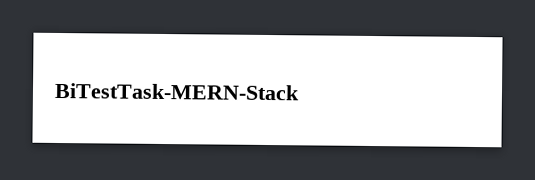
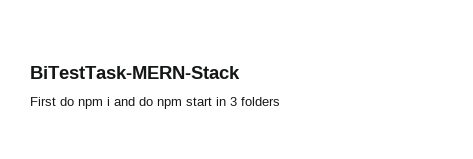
(300, 91) none -> [30,97,280,109] // First do npm i and do npm start in 3 folders

